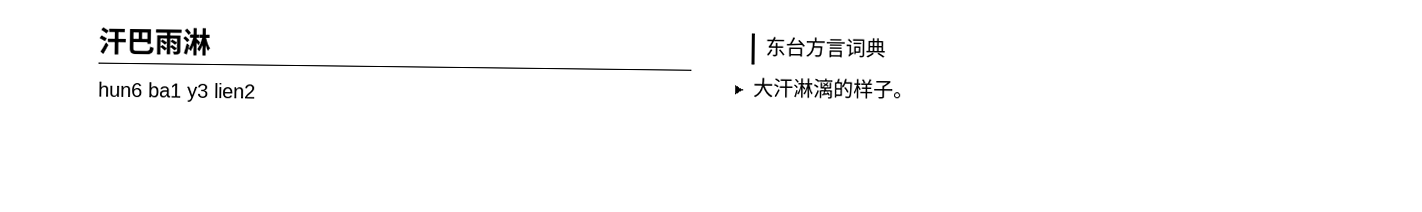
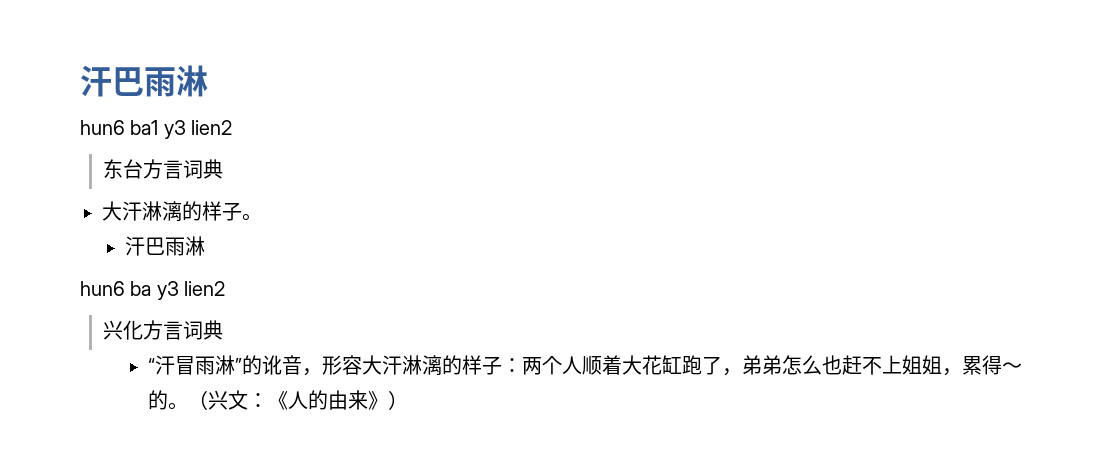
(914, 95) none -> [125,236,206,256] [80,281,226,300] [103,320,224,340] [148,355,1023,376] [148,390,409,410] // 汗巴雨淋 // hun6 ba y3 lien2 // 兴化方言词典 // “汗冒雨淋”的讹音，形容大汗淋漓的样子：两个人顺着大花缸跑了，弟弟怎么也赶不上姐姐，累得～的。（兴文：《人的由来》）

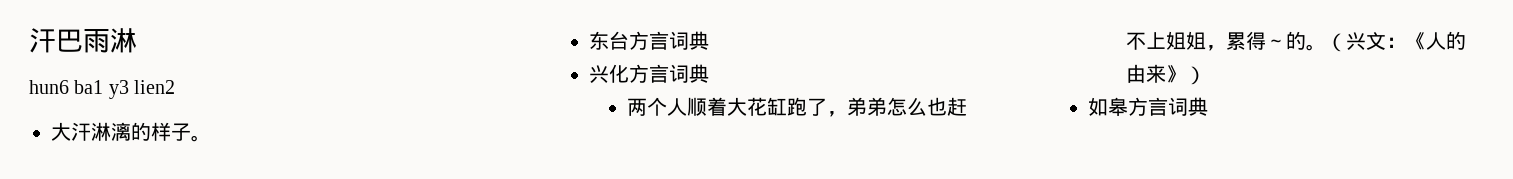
[103,159,224,179] // 东台方言词典 -> (176, 87) none
[125,236,206,256] [80,281,226,300] [103,320,224,340] [148,355,523,376] 汗巴雨淋 // hun6 ba y3 lien2 // 兴化方言词典 // “汗冒雨淋”的讹音，形容大汗淋漓的样子： -> [588,31,709,50] [588,64,709,83] 东台方言词典 // 兴化方言词典 //
(409, 400) none -> [1087,97,1208,116] // 如皋方言词典

